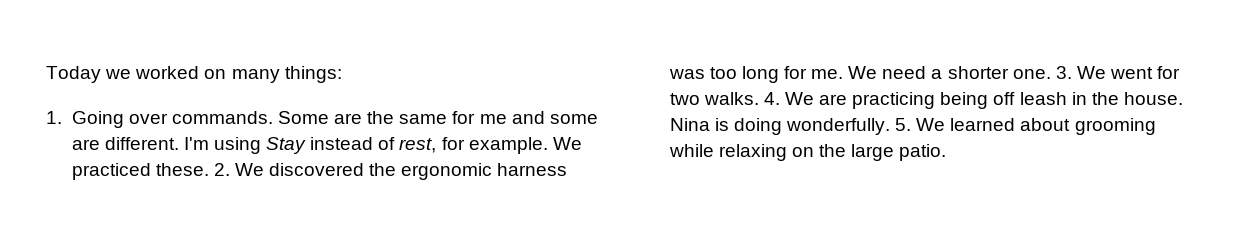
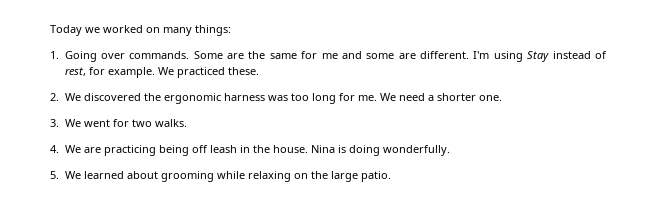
(209, 169) none -> (259, 71) //
(1051, 74) none -> (502, 98) //
(759, 98) none -> (187, 123) //
(890, 126) none -> (450, 150) //

